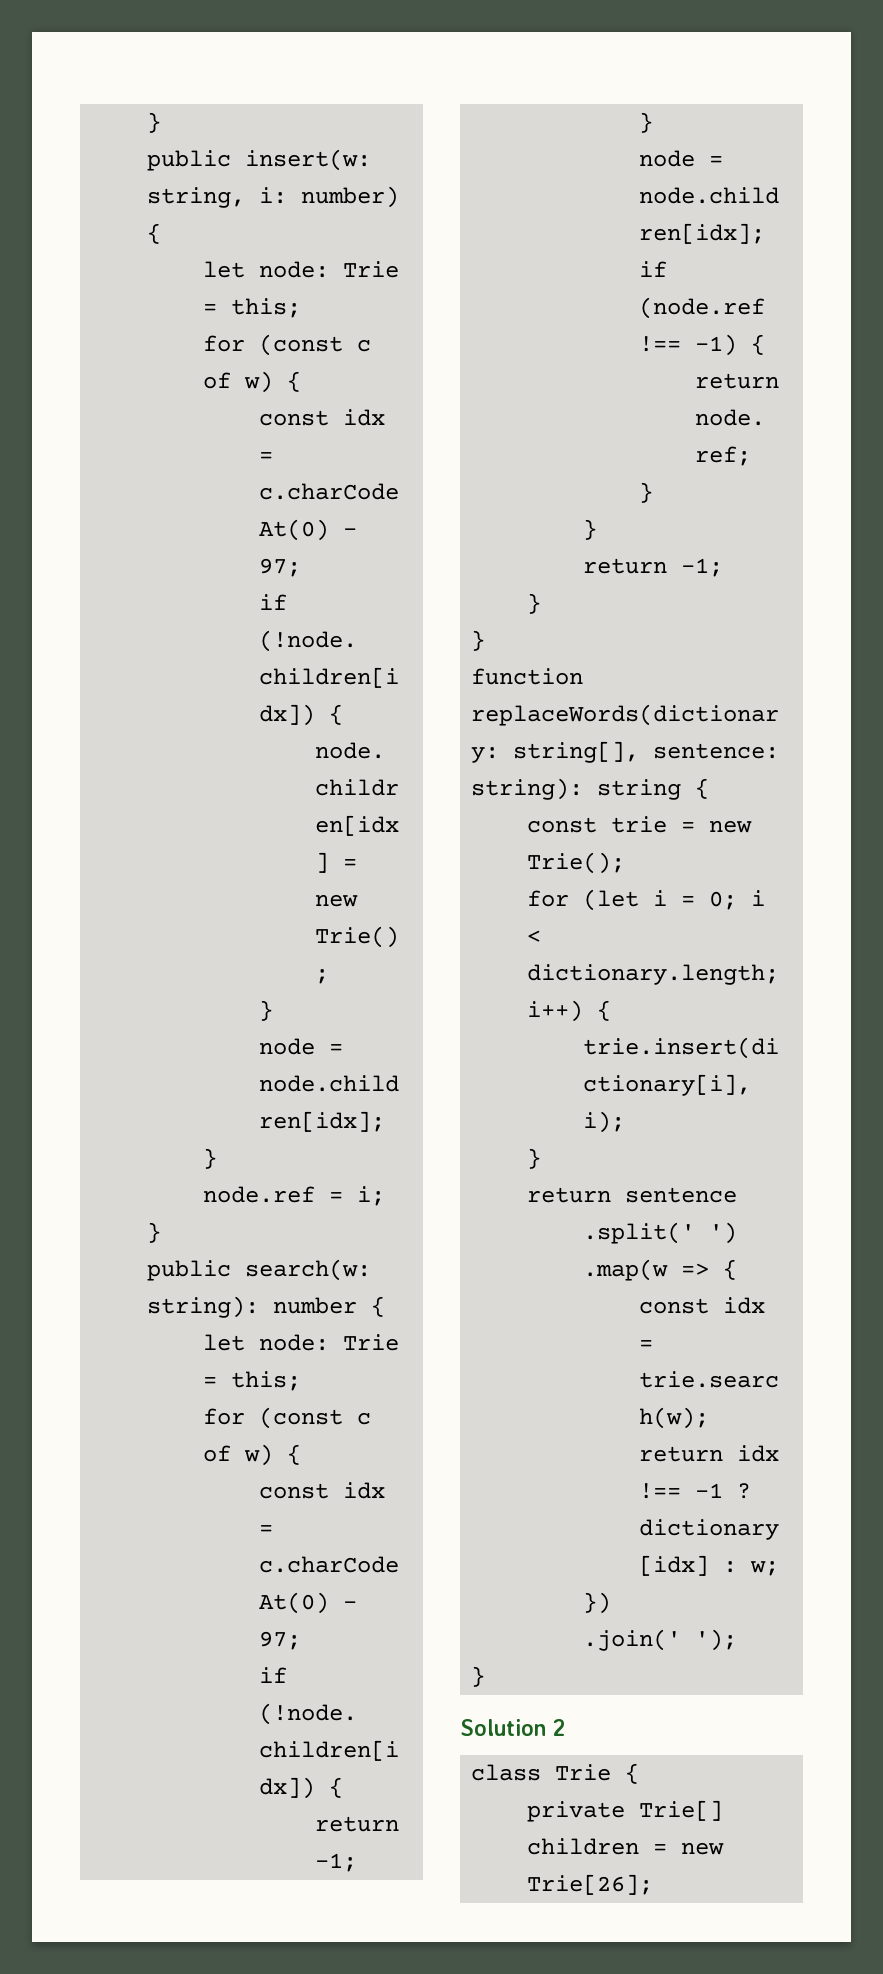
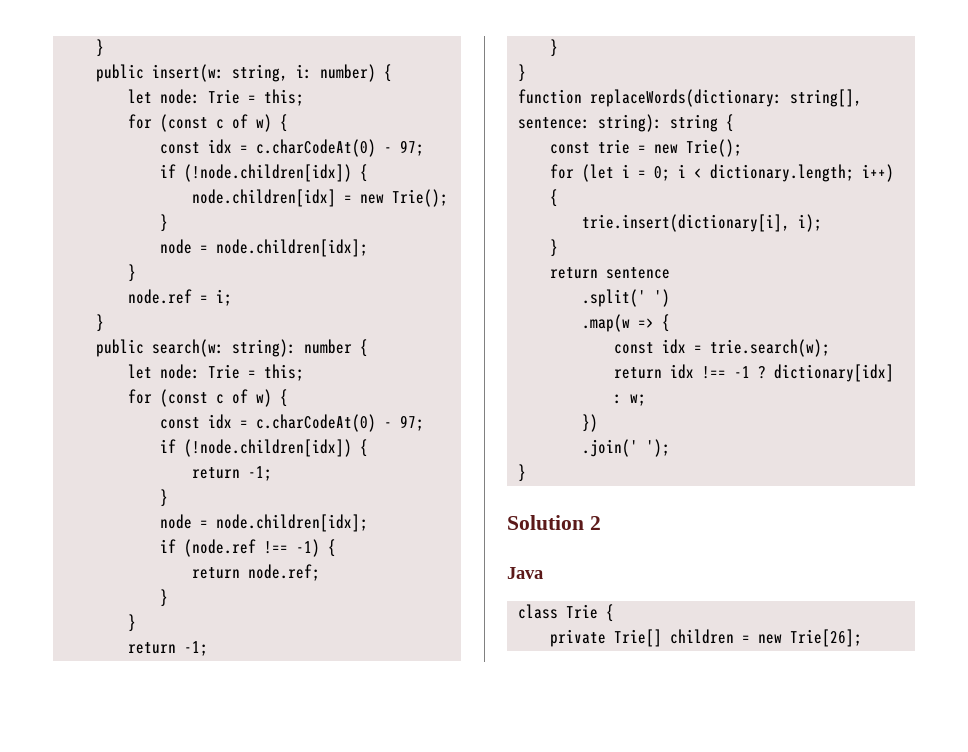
(565, 1727) none -> [507,567,543,579] // Java

